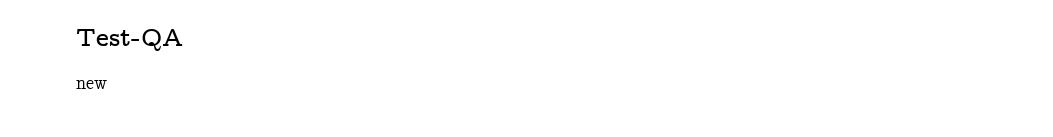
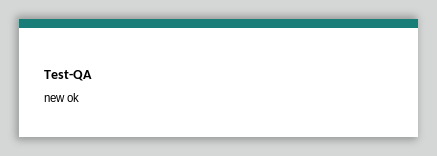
(107, 84) none -> [67,93,80,102] ok

